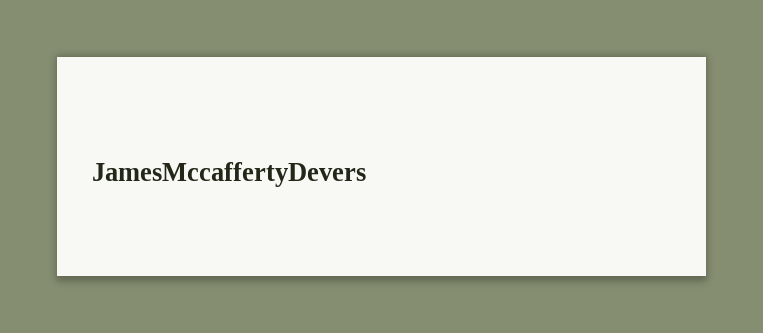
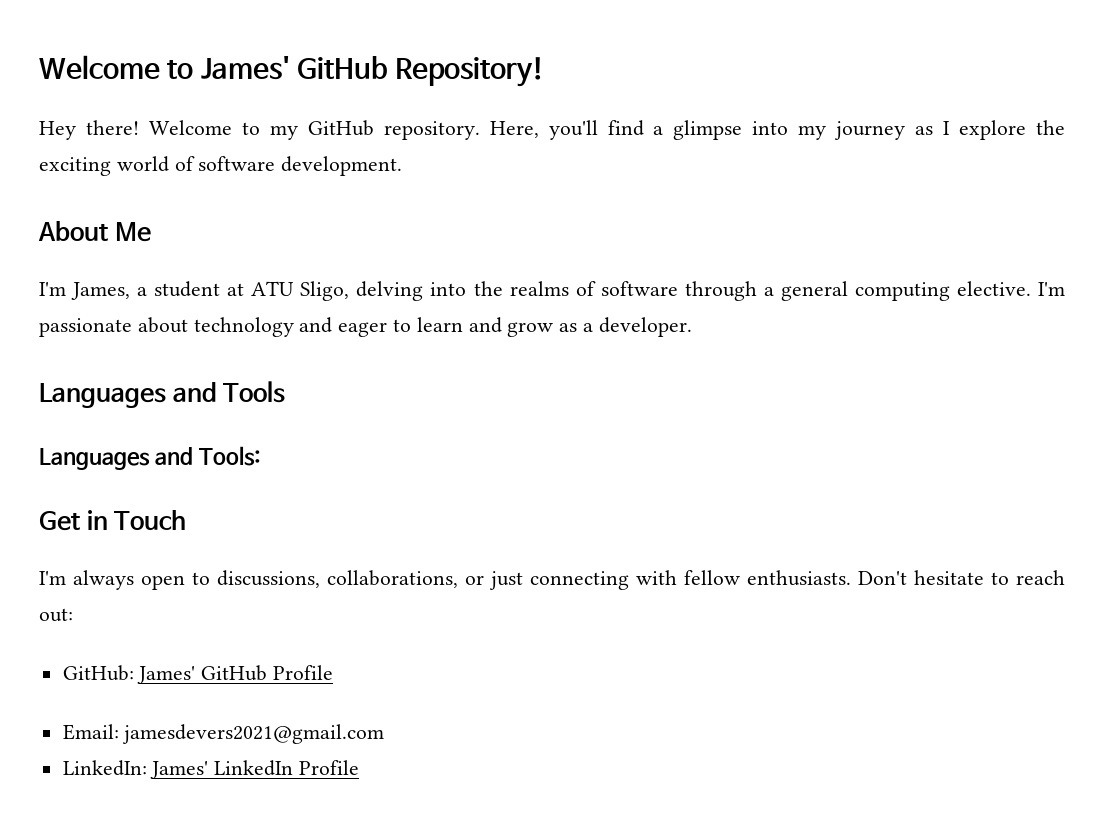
[92,162,366,187] JamesMccaffertyDevers -> [39,55,544,87] [39,120,1066,140] [39,156,403,176] [38,221,151,242] [39,281,1065,301] [39,317,692,337] [39,381,286,408] [39,446,261,470] [39,510,187,531] [39,570,1065,590] [39,608,73,622] [62,665,334,684] [62,724,385,744] [62,760,360,779] Welcome to James' GitHub Repository! // Hey there! Welcome to my GitHub repository. Here, you'll find a glimpse into my journey as I explore the exciting world of software development. // About Me // I'm James, a student at ATU Sligo, delving into the realms of software through a general computing elective. I'm passionate about technology and eager to learn and grow as a developer. // Languages and Tools // Languages and Tools: // Get in Touch // I'm always open to discussions, collaborations, or just connecting with fellow enthusiasts. Don't hesitate to reach out: // GitHub: James' GitHub Profile // Email: jamesdevers2021@gmail.com // LinkedIn: James' LinkedIn Profile

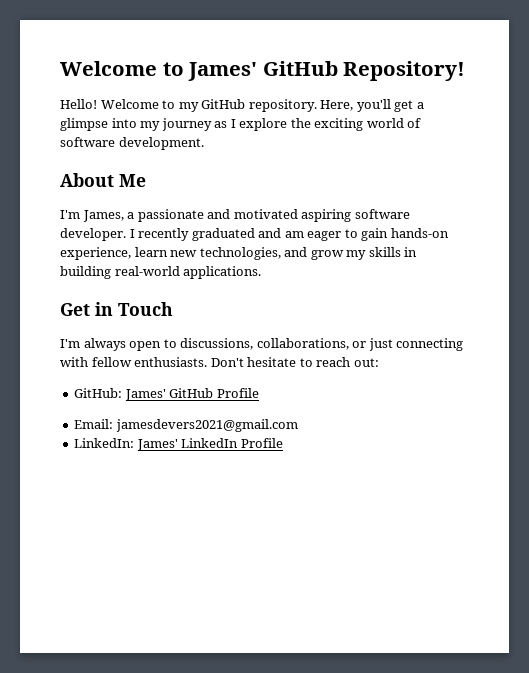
[39,120,139,140] Hey there! -> [60,99,97,109] Hello!
[607,120,644,136] find -> [394,100,414,112] get
[154,281,1065,301] [39,317,692,337] [39,381,286,408] [39,446,261,470] student at ATU Sligo, delving into the realms of software through a general computing elective. I'm passionate about technology and eager to learn and grow as a developer. // Languages and Tools // Languages and Tools: -> [137,209,410,222] [60,228,449,241] [60,247,418,260] [60,266,262,279] passionate and motivated aspiring software developer. I recently graduated and am eager to gain hands-on experience, learn new technologies, and grow my skills in building real-world applications.

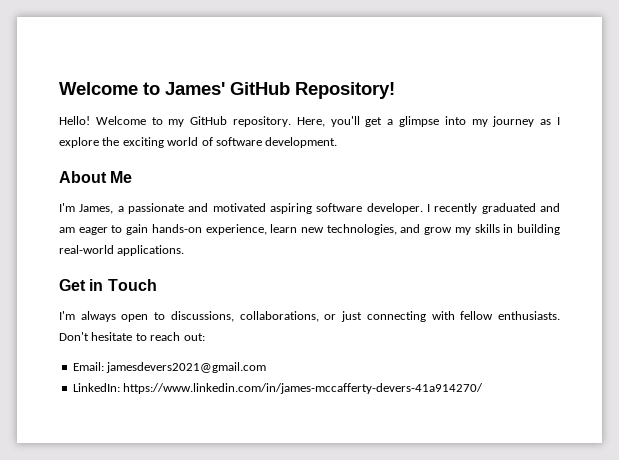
[74,388,259,401] // GitHub: James' GitHub Profile -> (205, 337) none
[136,438,283,451] James' LinkedIn Profile -> [123,383,484,394] https://www.linkedin.com/in/james-mccafferty-devers-41a914270/

